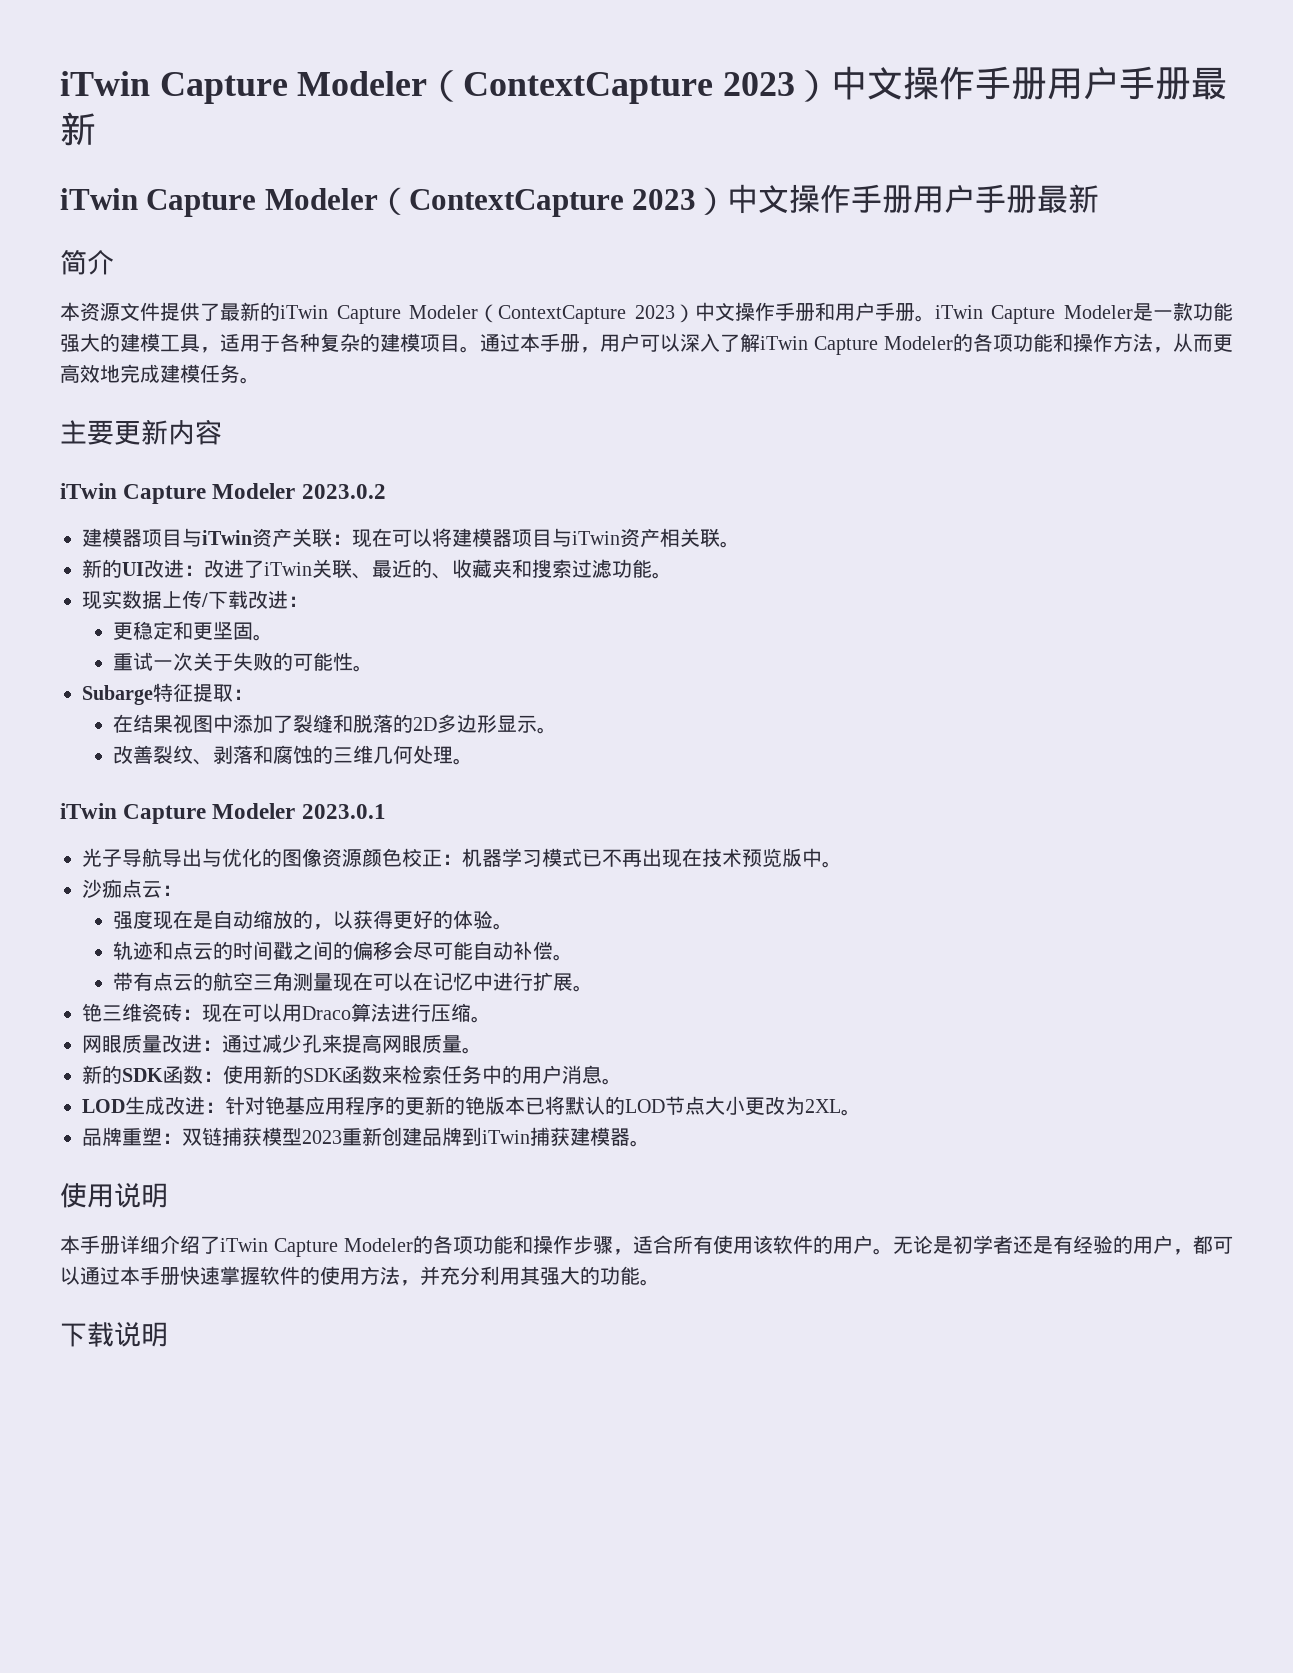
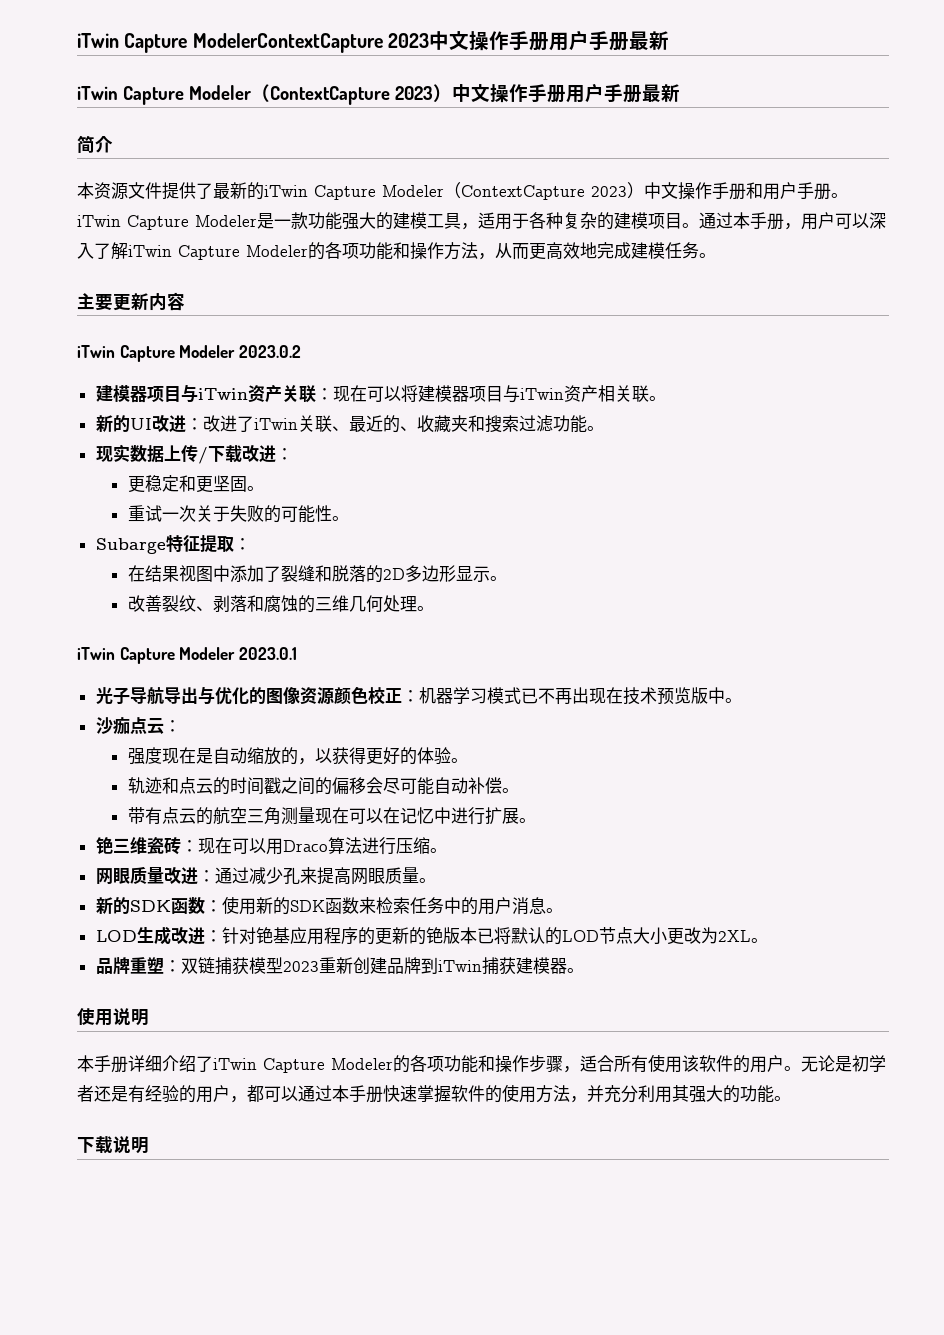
[60,70,832,104] iTwin Capture Modeler（ContextCapture 2023） -> [77,33,429,53] iTwin Capture ModelerContextCapture 2023

